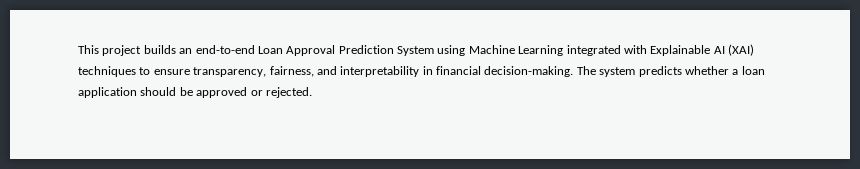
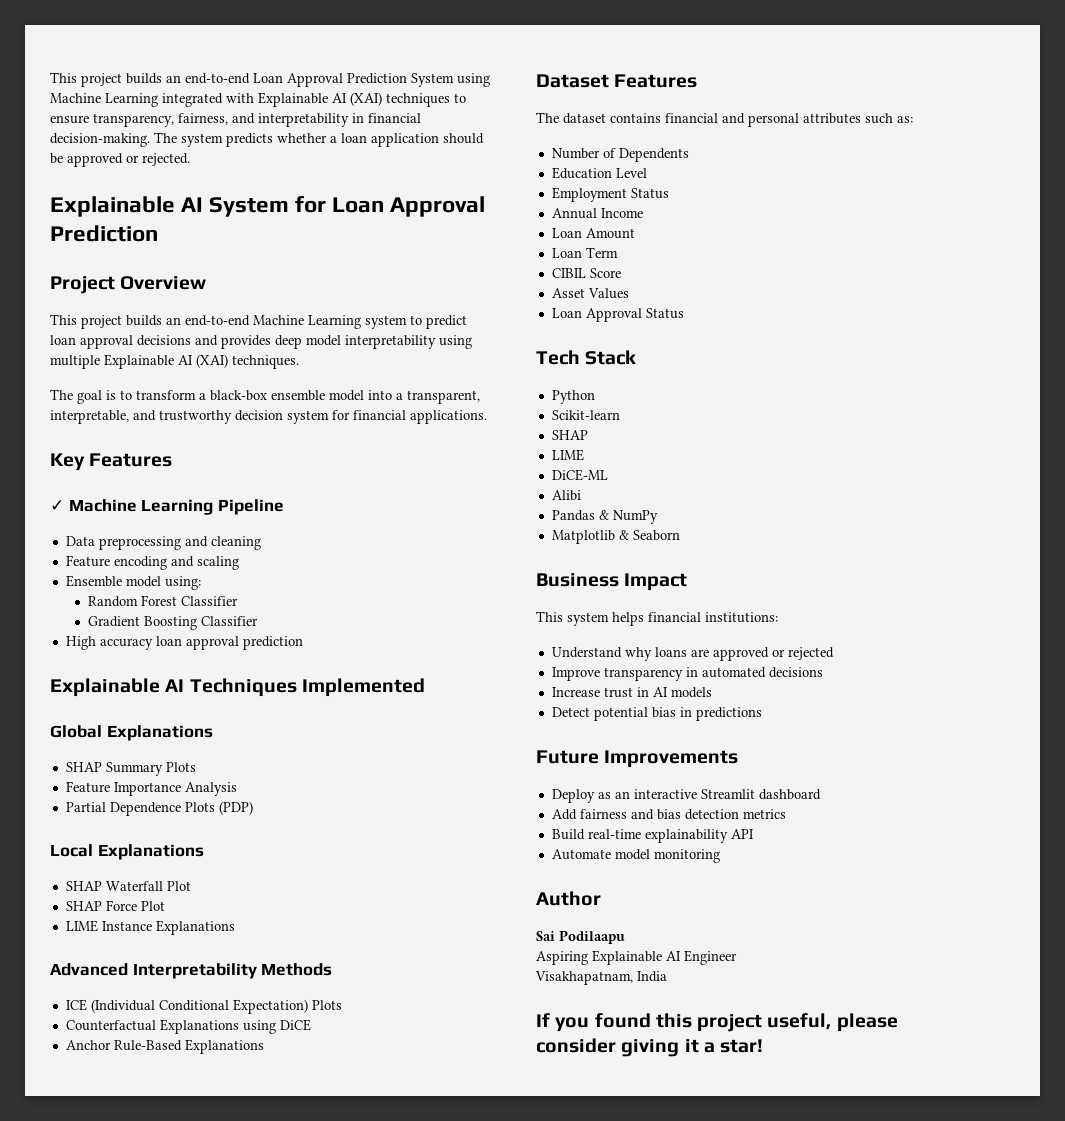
(312, 92) none -> [50,196,486,217] [50,225,158,242] [50,276,207,294] [50,314,467,329] [50,335,472,349] [50,354,299,369] [50,389,480,404] [50,410,487,424] [50,453,173,471] [50,499,284,515] [65,536,261,550] [65,555,239,570] [65,575,201,590] [87,595,238,607] [87,616,258,630] [65,636,303,650] [50,678,425,697] [50,725,213,741] [65,762,196,776] [65,781,237,796] [65,801,253,816] [50,844,204,860] [65,881,191,891] [65,900,165,911] [65,920,235,935] [50,963,333,979] [65,999,342,1014] [65,1019,311,1034] [65,1039,264,1054] [536,74,698,88] [536,112,913,127] [551,148,689,162] [551,167,647,179] [551,187,669,202] [551,208,643,219] [551,228,635,239] [551,247,618,258] [551,268,621,278] [551,288,629,299] [551,308,684,322] [536,350,637,365] [551,390,595,404] [551,410,620,420] [551,430,588,440] [551,449,584,461] [551,469,608,481] [551,490,581,501] [551,510,658,524] [551,530,680,544] [536,573,688,591] [536,611,778,626] [551,647,834,661] [551,667,823,681] [551,687,712,698] [551,707,762,721] [536,750,739,768] [551,789,821,803] [551,809,786,820] [551,829,754,843] [551,849,720,863] [536,891,601,906] [536,930,625,944] [536,950,737,965] [535,971,667,985] [536,1013,898,1032] [536,1038,764,1057] // Explainable AI System for Loan Approval Prediction // Project Overview // This project builds an end-to-end Machine Learning system to predict loan approval decisions and provides deep model interpretability using multiple Explainable AI (XAI) techniques. // The goal is to transform a black-box ensemble model into a transparent, interpretable, and trustworthy decision system for financial applications. // Key Features // ✓ Machine Learning Pipeline // Data preprocessing and cleaning // Feature encoding and scaling // Ensemble model using: // Random Forest Classifier // Gradient Boosting Classifier // High accuracy loan approval prediction // Explainable AI Techniques Implemented // Global Explanations // SHAP Summary Plots // Feature Importance Analysis // Partial Dependence Plots (PDP) // Local Explanations // SHAP Waterfall Plot // SHAP Force Plot // LIME Instance Explanations // Advanced Interpretability Methods // ICE (Individual Conditional Expectation) Plots // Counterfactual Explanations using DiCE // Anchor Rule-Based Explanations // Dataset Features // The dataset contains financial and personal attributes such as: // Number of Dependents // Education Level // Employment Status // Annual Income // Loan Amount // Loan Term // CIBIL Score // Asset Values // Loan Approval Status // Tech Stack // Python // Scikit-learn // SHAP // LIME // DiCE-ML // Alibi // Pandas & NumPy // Matplotlib & Seaborn // Business Impact // This system helps financial institutions: // Understand why loans are approved or rejected // Improve transparency in automated decisions // Increase trust in AI models // Detect potential bias in predictions // Future Improvements // Deploy as an interactive Streamlit dashboard // Add fairness and bias detection metrics // Build real-time explainability API // Automate model monitoring // Author // Sai Podilaapu // Aspiring Explainable AI Engineer // Visakhapatnam, India // If you found this project useful, please consider giving it a star!

